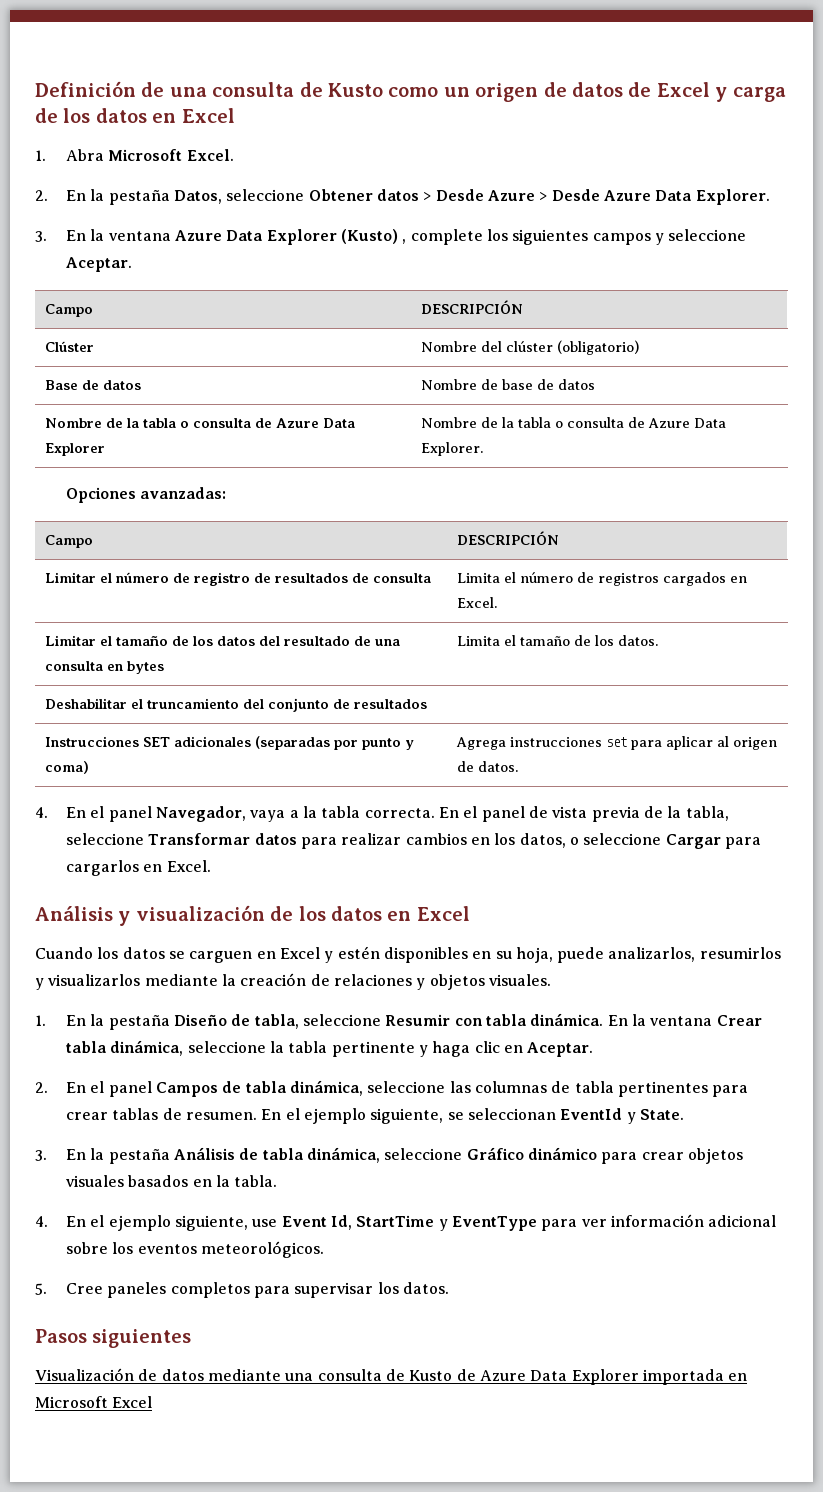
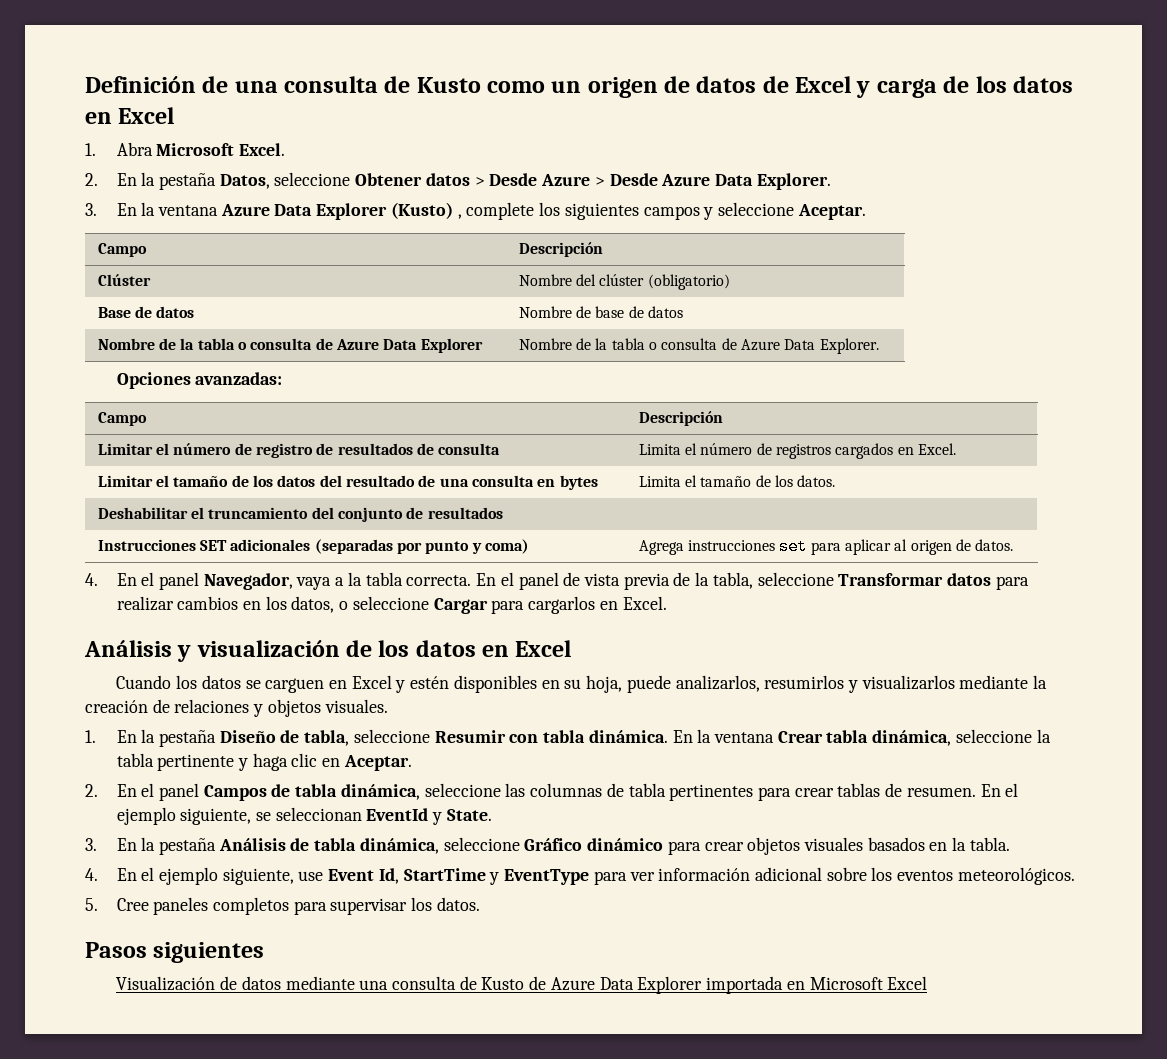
[420,300,523,314] DESCRIPCIÓN -> [518,242,603,257] Descripción
[456,531,559,545] DESCRIPCIÓN -> [638,411,723,426] Descripción

